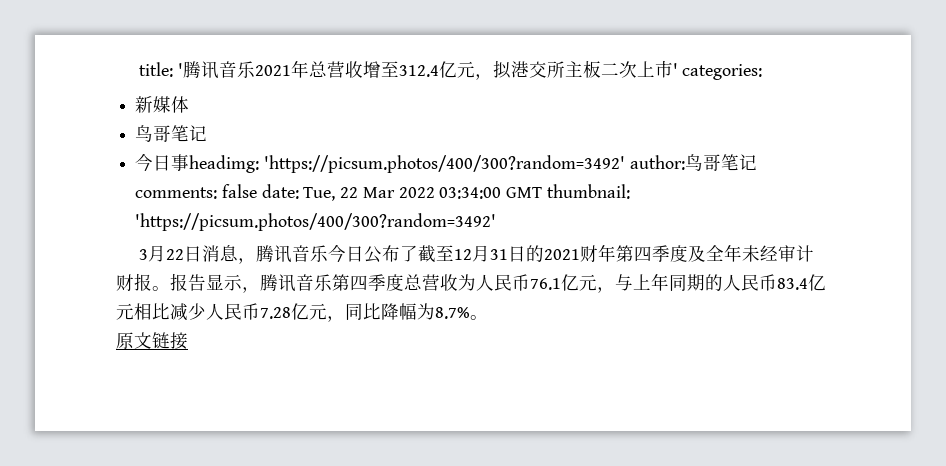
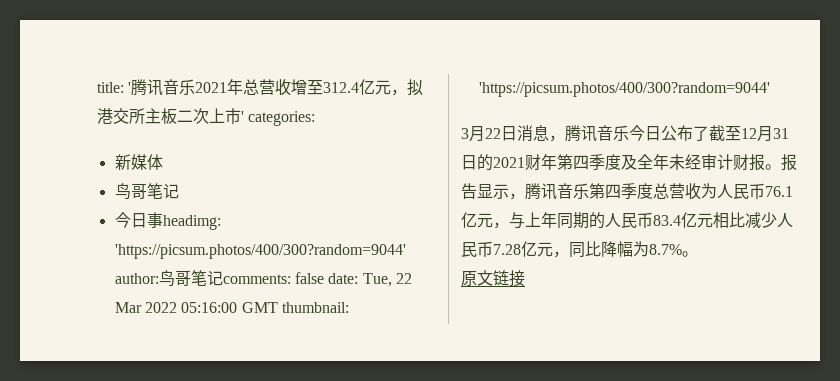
[263,155,625,173] 'https://picsum.photos/400/300?random=3492' -> [114,244,406,259] 'https://picsum.photos/400/300?random=9044'
[439,187,502,199] 03:34:00 -> [181,302,238,313] 05:16:00
[135,213,497,231] 'https://picsum.photos/400/300?random=3492' -> [478,82,770,97] 'https://picsum.photos/400/300?random=9044'

